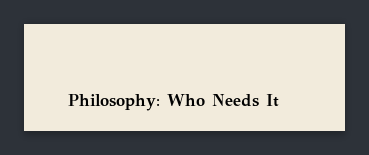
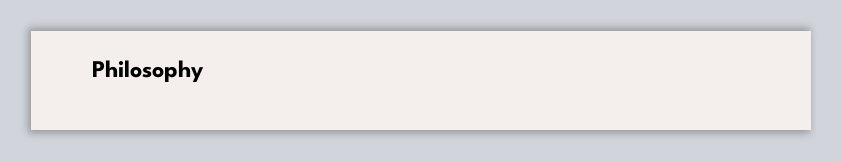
[68,94,279,111] Philosophy: Who Needs It -> [92,60,204,82] Philosophy

